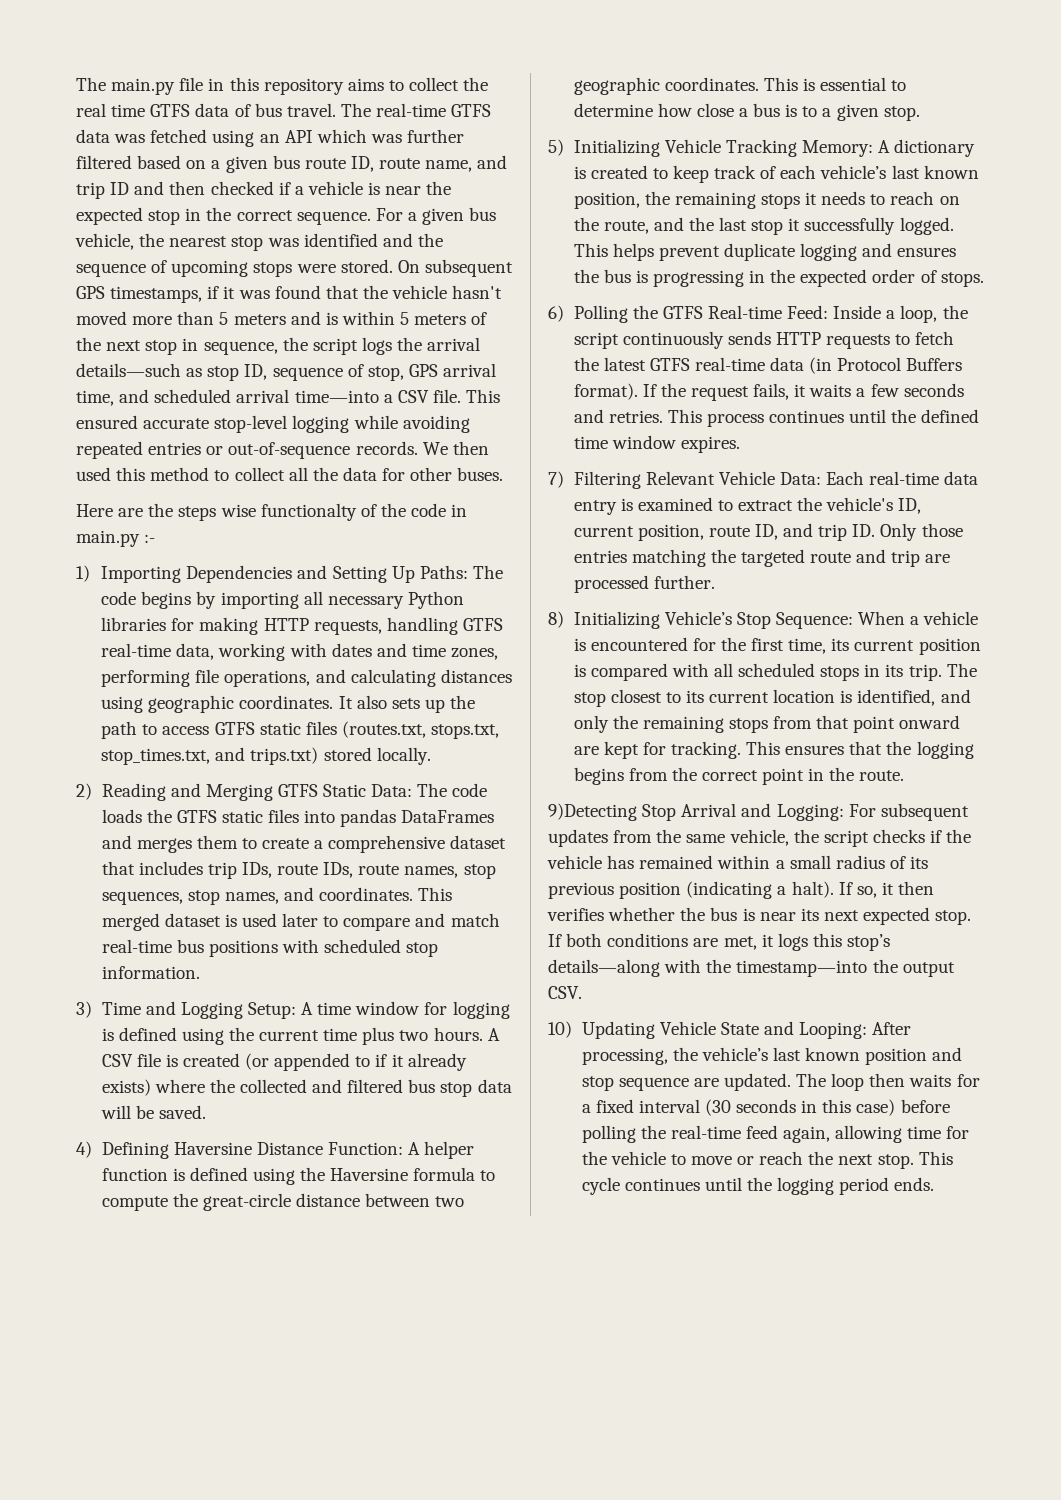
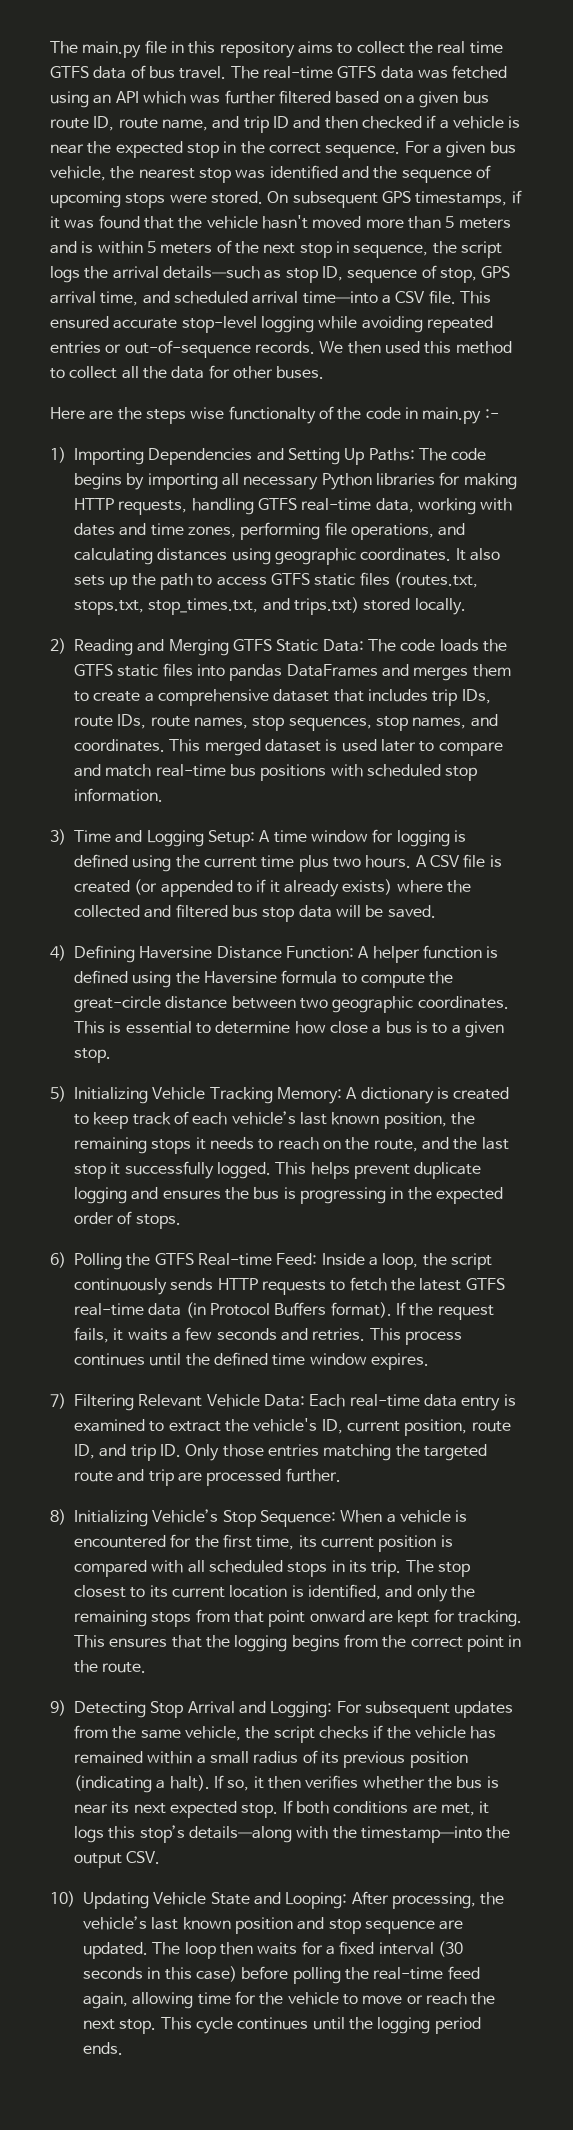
[548,803,637,821] 9)Detecting -> [50,1700,146,1718] 9) Detecting

